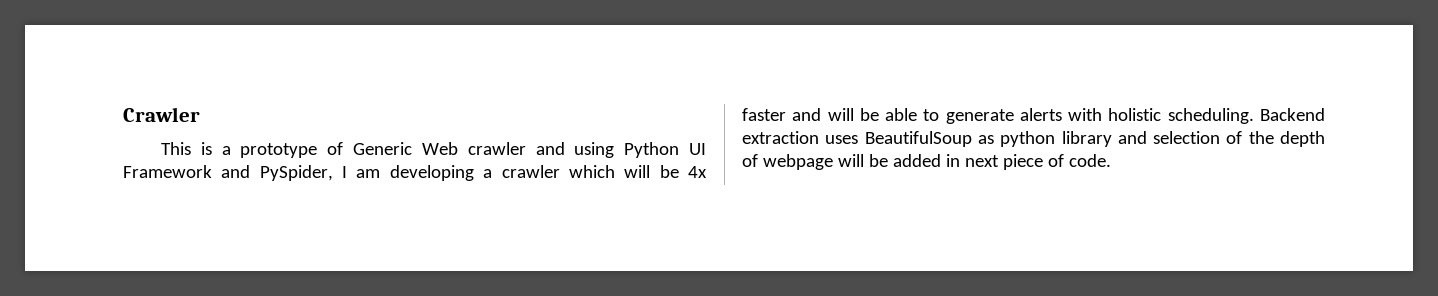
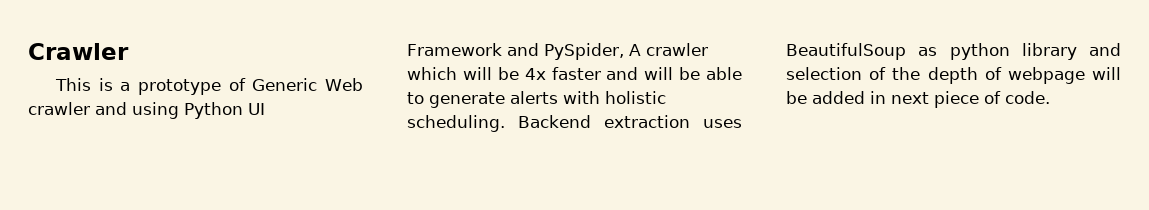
[342,165,493,181] I am developing a -> [628,44,641,56] A

